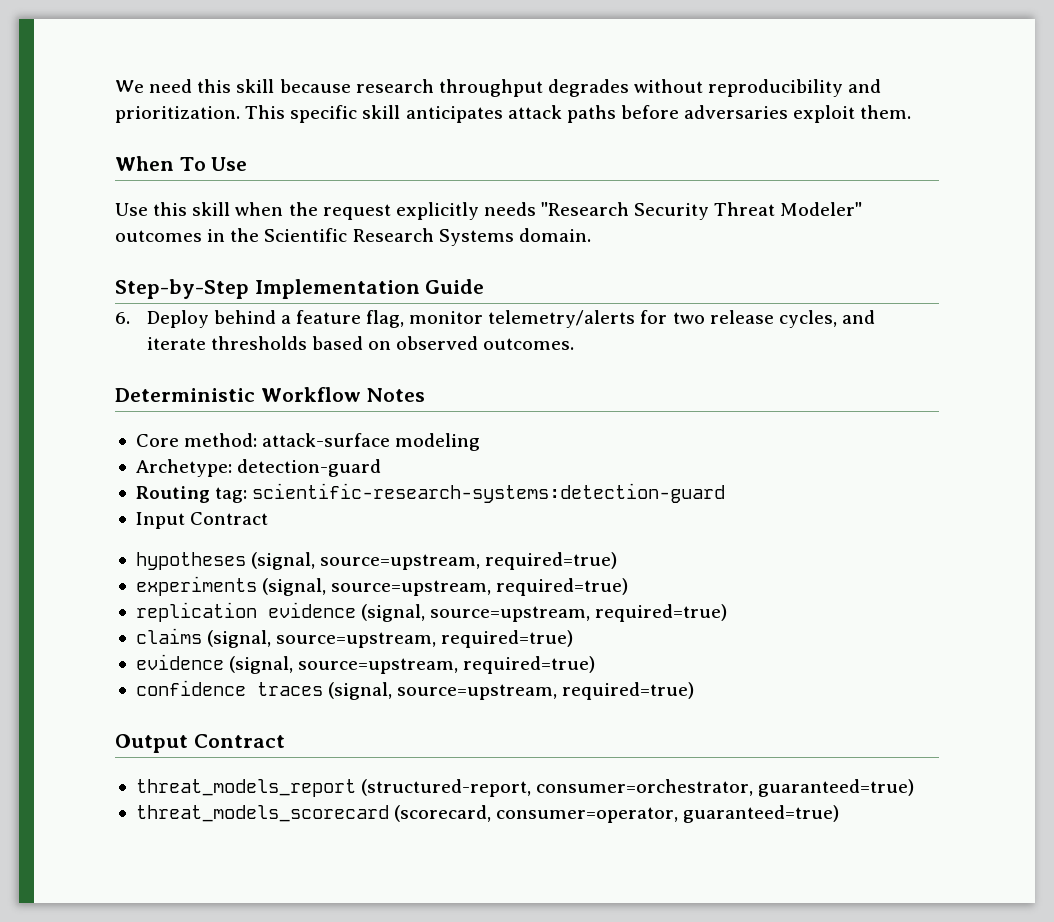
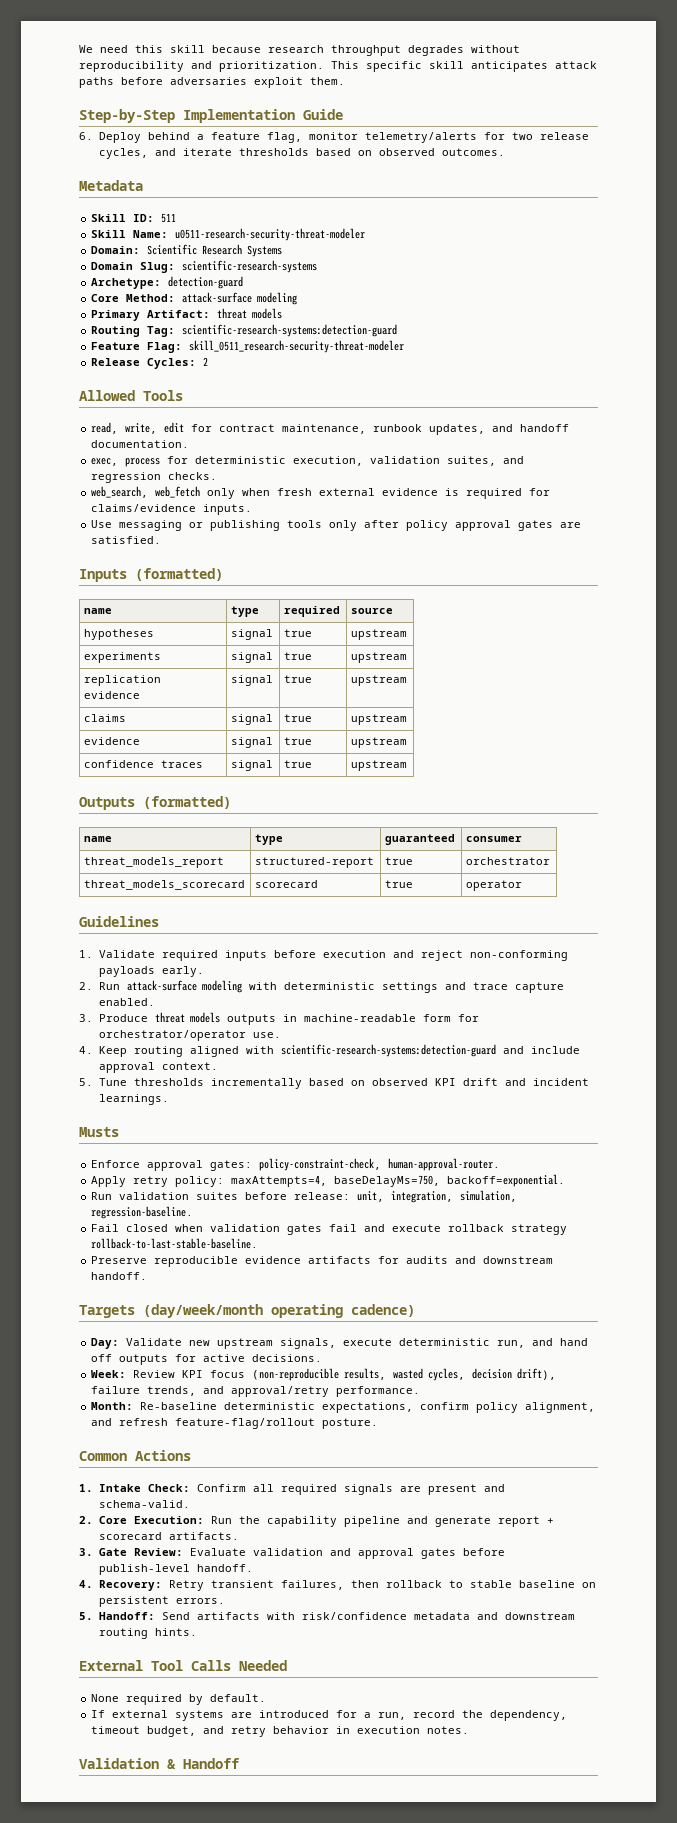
[115,156,248,171] [115,202,863,220] [115,228,591,246] // When To Use // Use this skill when the request explicitly needs "Research Security Threat Modeler" outcomes in the Scientific Research Systems domain. -> (345, 81) none
[115,387,426,402] [135,433,481,451] [135,459,382,477] Deterministic Workflow Notes // Core method: attack-surface modeling // Archetype: detection-guard -> [79,180,143,191] [91,213,177,223] [91,228,366,241] [91,244,283,257] [91,260,318,273] [91,276,244,289] [91,292,298,305] [91,308,283,321] Metadata // Skill ID: 511 // Skill Name: u0511-research-security-threat-modeler // Domain: Scientific Research Systems // Domain Slug: scientific-research-systems // Archetype: detection-guard // Core Method: attack-surface modeling // Primary Artifact: threat models
[215,487,248,503] tag: -> [147,326,176,337] Tag:
[135,512,269,529] [135,552,618,570] [135,576,629,596] [135,602,728,622] [135,628,574,648] [135,654,596,674] [135,680,695,700] [115,734,285,753] [135,779,915,797] [135,805,840,823] Input Contract // hypotheses (signal, source=upstream, required=true) // experiments (signal, source=upstream, required=true) // replication evidence (signal, source=upstream, required=true) // claims (signal, source=upstream, required=true) // evidence (signal, source=upstream, required=true) // confidence traces (signal, source=upstream, required=true) // Output Contract // threat_models_report (structured-report, consumer=orchestrator, guaranteed=true) // threat_models_scorecard (scorecard, consumer=operator, guaranteed=true) -> [91,340,405,353] [91,357,209,369] [79,390,183,401] [91,422,570,435] [91,440,190,448] [91,456,525,467] [91,472,218,483] [91,486,551,499] [91,504,253,515] [91,520,582,531] [91,536,162,544] [79,568,223,582] [83,608,112,614] [230,606,259,617] [283,606,340,617] [350,608,393,614] [83,629,154,640] [230,629,273,640] [283,629,312,637] [350,629,407,640] [83,652,161,663] [230,652,273,663] [283,652,312,660] [350,652,407,663] [83,675,161,686] [83,691,140,699] [230,675,273,686] [283,675,312,683] [350,675,407,686] [83,714,126,722] [230,714,273,725] [283,714,312,722] [350,714,407,725] [83,737,140,745] [230,737,273,748] [283,737,312,745] [350,737,407,748] [83,760,203,768] [230,760,273,771] [283,760,312,768] [350,760,407,771] [79,796,231,810] [83,836,112,842] [254,834,283,845] [384,834,455,845] [465,836,522,842] [83,857,224,868] [254,857,374,868] [384,857,413,865] [465,857,550,865] [83,880,245,890] [254,880,318,888] [384,880,413,888] [465,880,522,891] [79,916,159,927] [79,950,568,961] [98,966,204,977] [79,980,564,993] [98,998,155,1006] [79,1012,479,1025] [98,1030,281,1041] [79,1044,580,1057] [98,1062,218,1073] [79,1078,589,1089] [98,1094,169,1105] [79,1127,119,1137] [91,1158,501,1171] [91,1174,566,1187] [91,1190,518,1203] [91,1206,194,1219] [91,1224,568,1235] [91,1238,259,1249] [91,1256,554,1267] [91,1272,148,1280] [79,1304,415,1318] [91,1338,589,1349] [91,1354,323,1365] [91,1368,557,1381] [91,1386,421,1397] [91,1402,596,1413] [91,1418,379,1429] [79,1450,191,1461] [79,1484,505,1495] [98,1500,190,1508] [79,1516,554,1527] [98,1532,239,1540] [79,1548,505,1559] [98,1564,253,1575] [79,1580,596,1591] [98,1596,225,1607] [79,1612,575,1620] [98,1628,197,1639] [79,1660,287,1671] [91,1694,267,1705] [91,1710,568,1721] [91,1726,470,1737] [79,1758,240,1769] Feature Flag: skill_0511_research-security-threat-modeler // Release Cycles: 2 // Allowed Tools // read, write, edit for contract maintenance, runbook updates, and handoff documentation. // exec, process for deterministic execution, validation suites, and regression checks. // web_search, web_fetch only when fresh external evidence is required for claims/evidence inputs. // Use messaging or publishing tools only after policy approval gates are satisfied. // Inputs (formatted) // name | type | required | source // hypotheses | signal | true | upstream // experiments | signal | true | upstream // replication evidence | signal | true | upstream // claims | signal | true | upstream // evidence | signal | true | upstream // confidence traces | signal | true | upstream // Outputs (formatted) // name | type | guaranteed | consumer // threat_models_report | structured-report | true | orchestrator // threat_models_scorecard | scorecard | true | operator // Guidelines // 1. Validate required inputs before execution and reject non-conforming payloads early. // 2. Run attack-surface modeling with deterministic settings and trace capture enabled. // 3. Produce threat models outputs in machine-readable form for orchestrator/operator use. // 4. Keep routing aligned with scientific-research-systems:detection-guard and include approval context. // 5. Tune thresholds incrementally based on observed KPI drift and incident learnings. // Musts // Enforce approval gates: policy-constraint-check, human-approval-router. // Apply retry policy: maxAttempts=4, baseDelayMs=750, backoff=exponential. // Run validation suites before release: unit, integration, simulation, regression-baseline. // Fail closed when validation gates fail and execute rollback strategy rollback-to-last-stable-baseline. // Preserve reproducible evidence artifacts for audits and downstream handoff. // Targets (day/week/month operating cadence) // Day: Validate new upstream signals, execute deterministic run, and hand off outputs for active decisions. // Week: Review KPI focus (non-reproducible results, wasted cycles, decision drift), failure trends, and approval/retry performance. // Month: Re-baseline deterministic expectations, confirm policy alignment, and refresh feature-flag/rollout posture. // Common Actions // 1. Intake Check: Confirm all required signals are present and schema-valid. // 2. Core Execution: Run the capability pipeline and generate report + scorecard artifacts. // 3. Gate Review: Evaluate validation and approval gates before publish-level handoff. // 4. Recovery: Retry transient failures, then rollback to stable baseline on persistent errors. // 5. Handoff: Send artifacts with risk/confidence metadata and downstream routing hints. // External Tool Calls Needed // None required by default. // If external systems are introduced for a run, record the dependency, timeout budget, and retry behavior in execution notes. // Validation & Handoff

